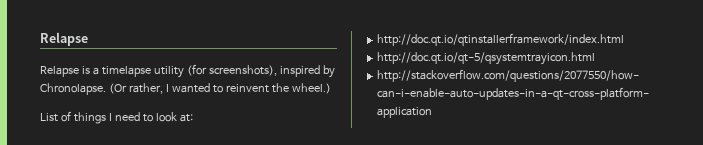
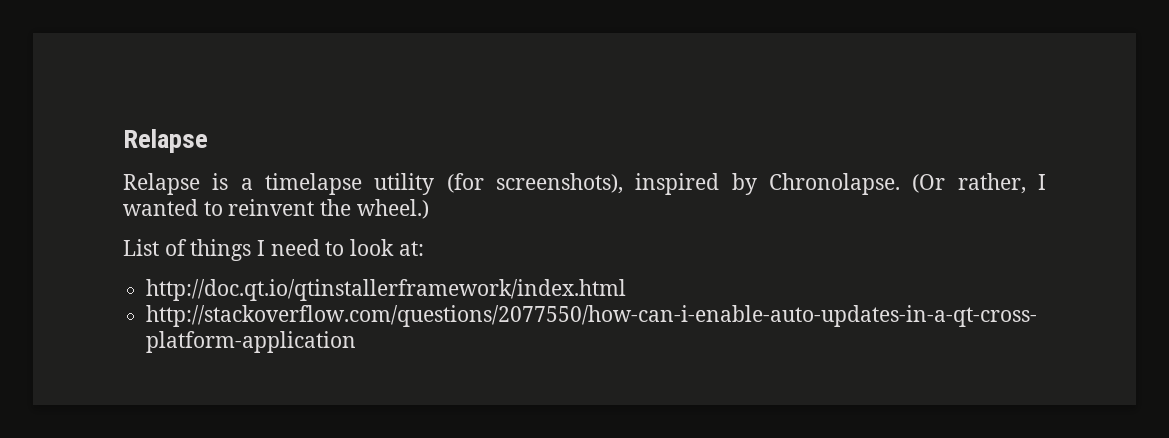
[377,52,596,65] // http://doc.qt.io/qt-5/qsystemtrayicon.html -> (627, 290) none

